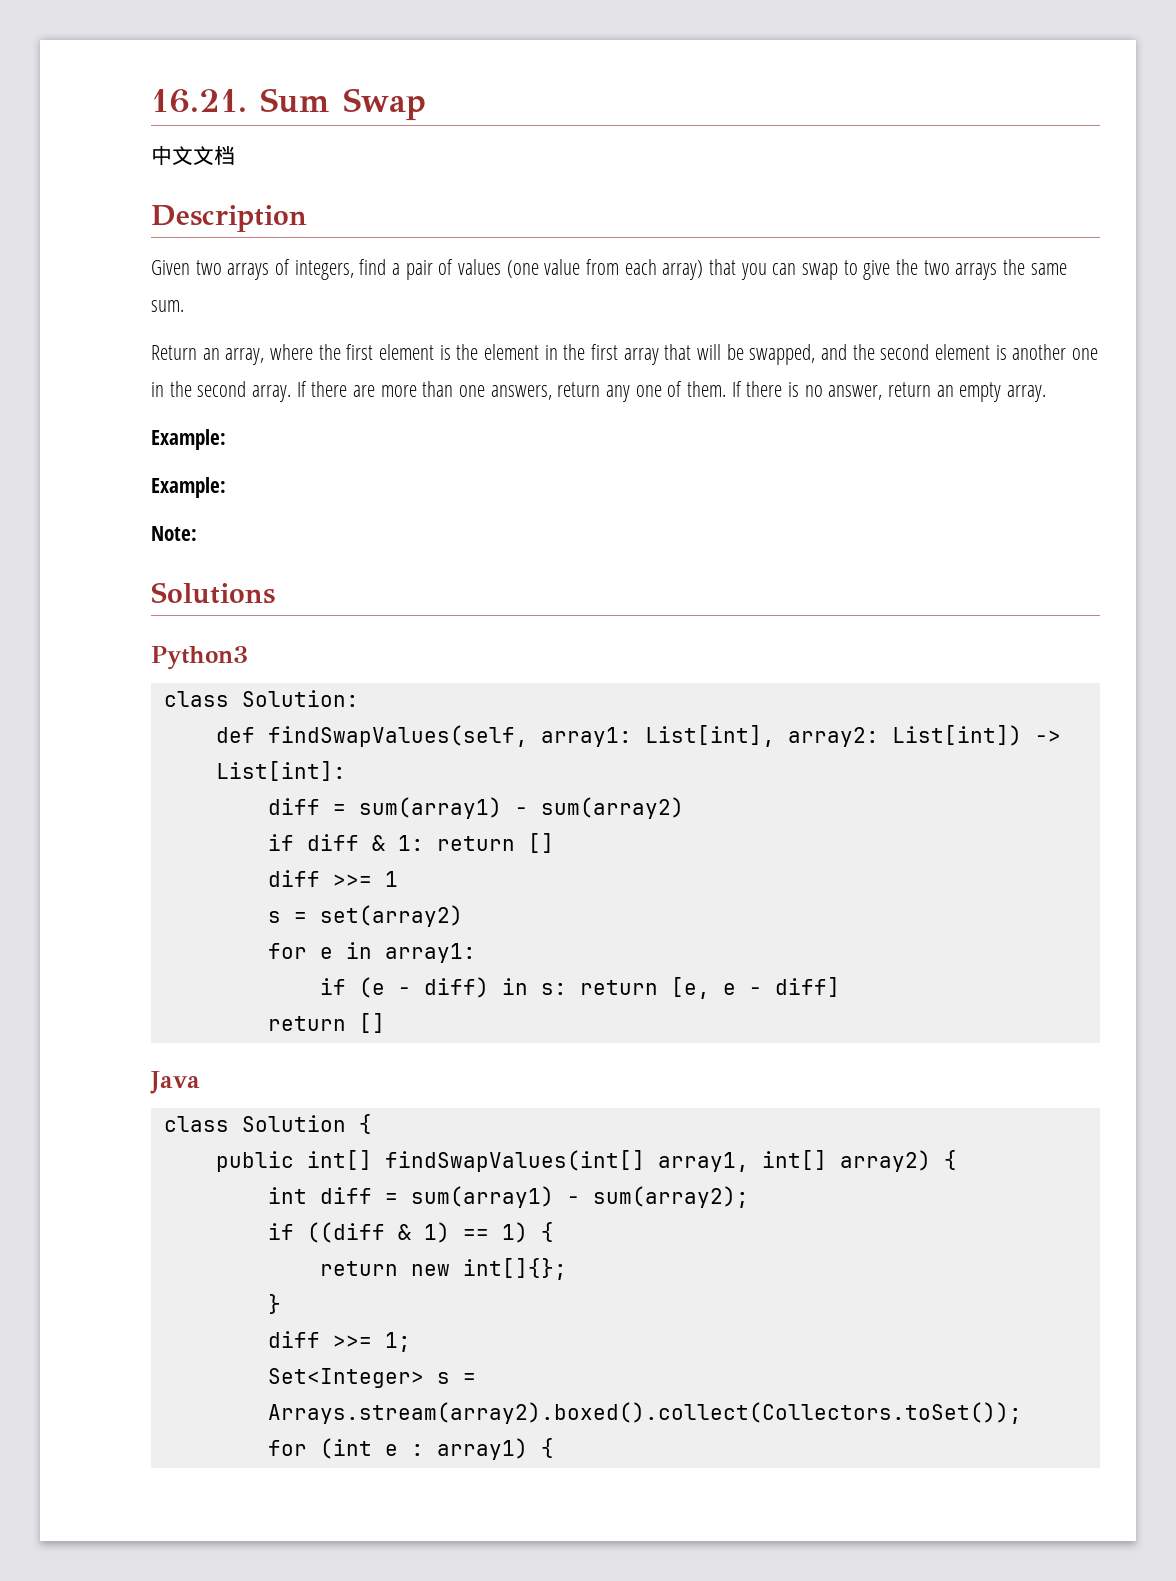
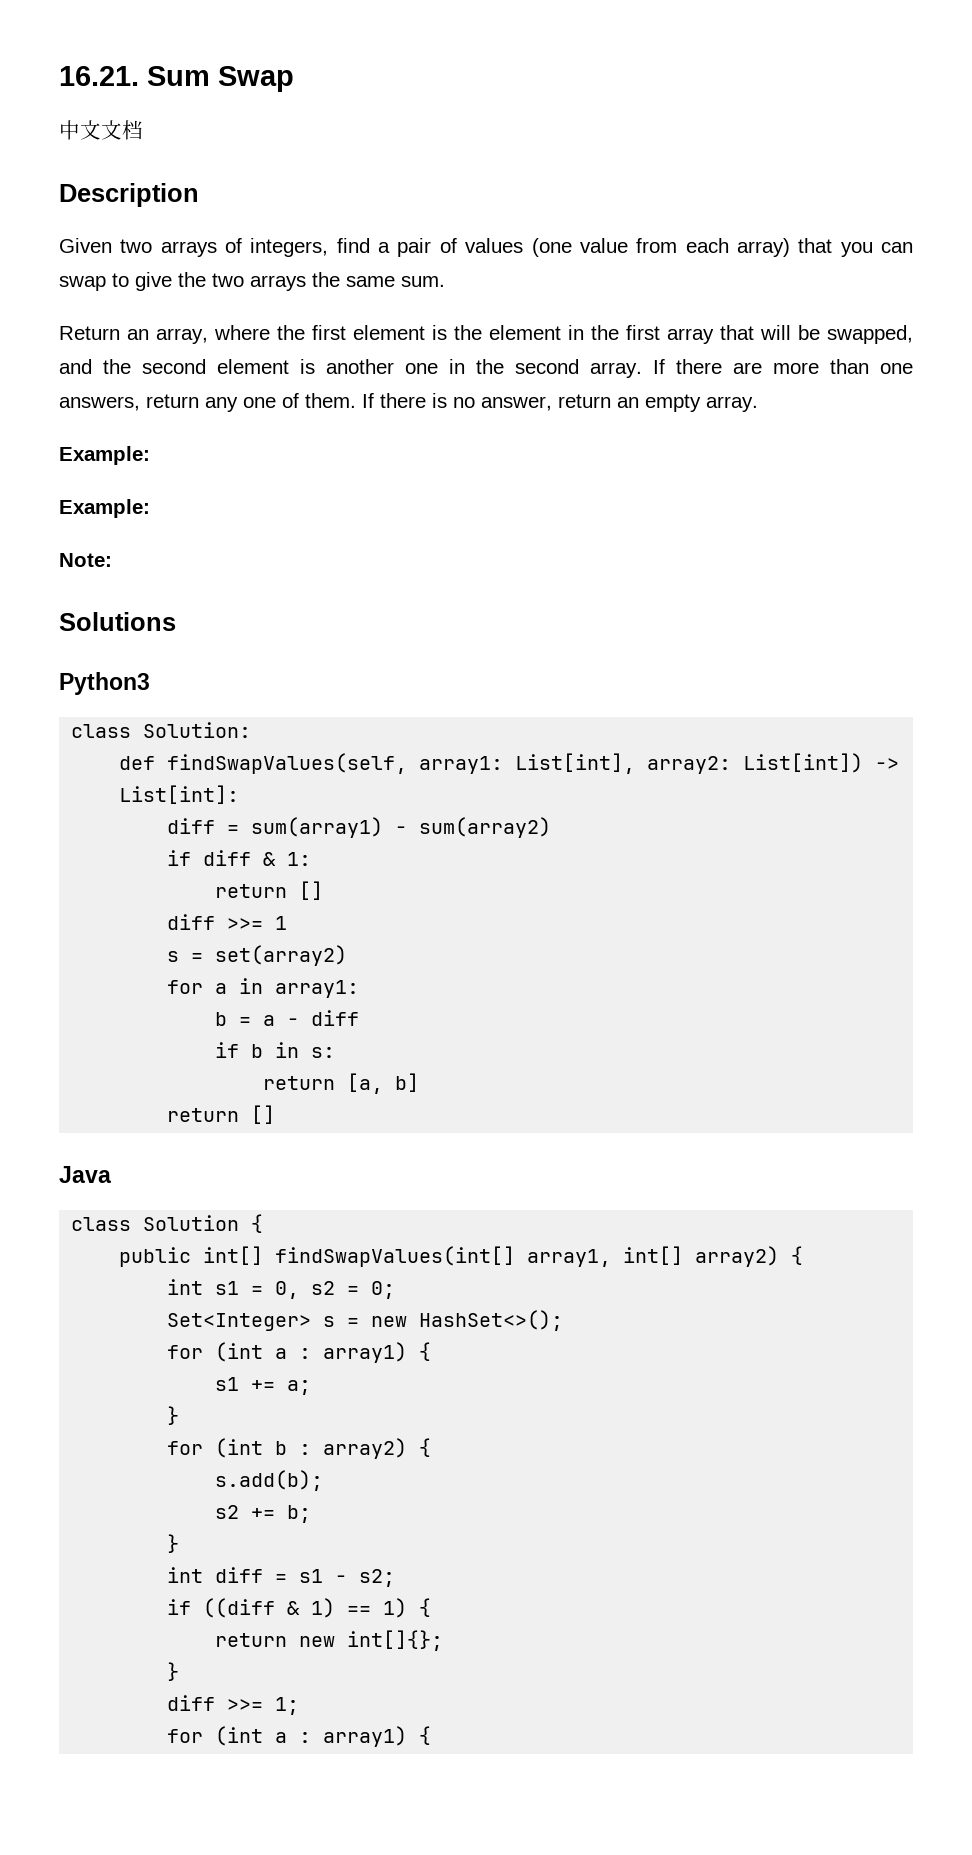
(424, 843) none -> (312, 859) //
[319,947,333,959] e -> [215,983,228,994] a
[319,977,840,999] if (e - diff) in s: return [e, e - diff] -> [215,1010,360,1026] [215,1042,336,1058] [263,1073,420,1094] b = a - diff // if b in s: // return [a, b]
(957, 1160) none -> [167,1279,396,1299] [167,1310,564,1331] [167,1342,432,1363] [215,1377,312,1395] [167,1406,180,1425] [167,1438,432,1459] [215,1470,324,1491] [215,1505,312,1523] [167,1534,180,1553] // int s1 = 0, s2 = 0; // Set<Integer> s = new HashSet<>(); // for (int a : array1) { // s1 += a; // } // for (int b : array2) { // s.add(b); // s2 += b; // }
[410,1186,749,1208] sum(array1) - sum(array2); -> [299,1569,396,1587] s1 - s2;
[267,1368,476,1388] [267,1402,1022,1424] [267,1438,398,1459] // Set<Integer> s = Arrays.stream(array2).boxed().collect(Collectors.toSet()); // for (int e -> [167,1726,288,1746] // for (int a

